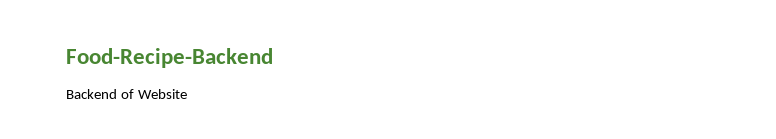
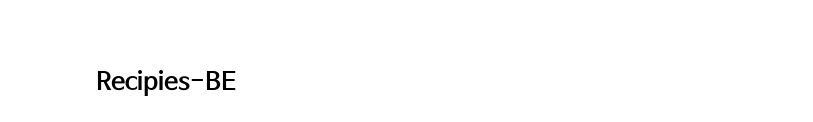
[66,48,273,68] [66,89,187,99] Food-Recipe-Backend // Backend of Website -> [96,70,236,96] Recipies-BE

